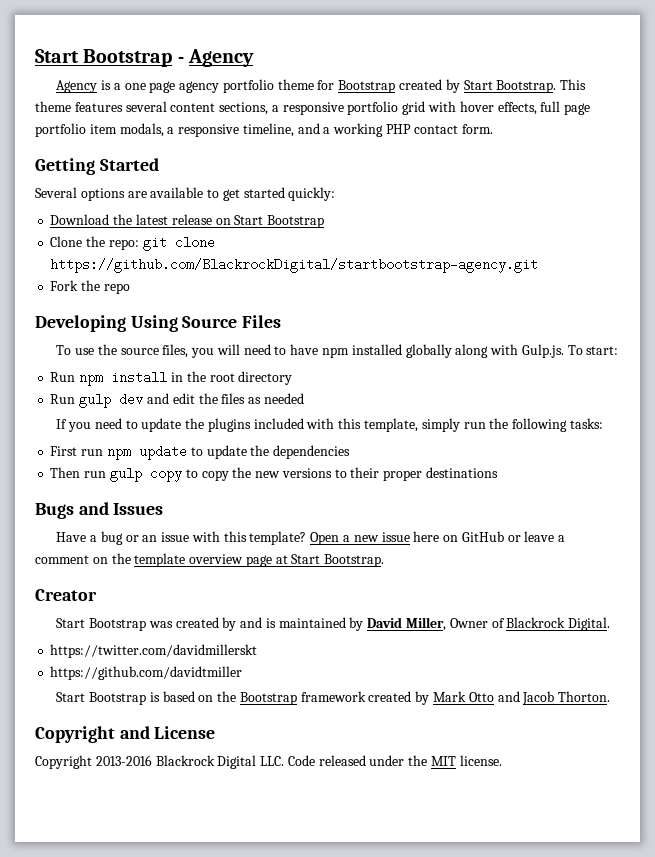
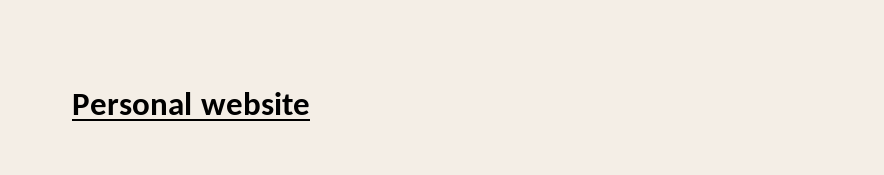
[35,49,254,67] [56,79,587,93] [35,101,591,115] [35,123,493,137] [35,158,159,175] [35,187,336,201] [50,214,325,228] [50,236,215,251] [50,258,539,273] [50,280,130,294] [35,315,282,332] [56,344,619,358] [50,371,293,386] [50,393,304,408] [56,418,603,432] [50,445,351,460] [50,467,498,482] [35,502,164,519] [56,531,566,545] [35,553,385,567] [35,589,97,601] [56,617,611,631] [50,644,258,658] [50,666,243,680] [56,691,611,705] [35,726,216,743] [35,755,502,769] Start Bootstrap - Agency // Agency is a one page agency portfolio theme for Bootstrap created by Start Bootstrap. This theme features several content sections, a responsive portfolio grid with hover effects, full page portfolio item modals, a responsive timeline, and a working PHP contact form. // Getting Started // Several options are available to get started quickly: // Download the latest release on Start Bootstrap // Clone the repo: git clone https://github.com/BlackrockDigital/startbootstrap-agency.git // Fork the repo // Developing Using Source Files // To use the source files, you will need to have npm installed globally along with Gulp.js. To start: // Run npm install in the root directory // Run gulp dev and edit the files as needed // If you need to update the plugins included with this template, simply run the following tasks: // First run npm update to update the dependencies // Then run gulp copy to copy the new versions to their proper destinations // Bugs and Issues // Have a bug or an issue with this template? Open a new issue here on GitHub or leave a comment on the template overview page at Start Bootstrap. // Creator // Start Bootstrap was created by and is maintained by David Miller, Owner of Blackrock Digital. // https://twitter.com/davidmillerskt // https://github.com/davidtmiller // Start Bootstrap is based on the Bootstrap framework created by Mark Otto and Jacob Thorton. // Copyright and License // Copyright 2013-2016 Blackrock Digital LLC. Code released under the MIT license. -> [72,92,310,115] Personal website

